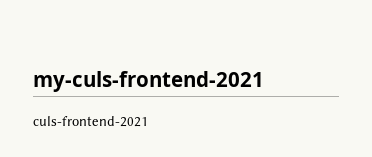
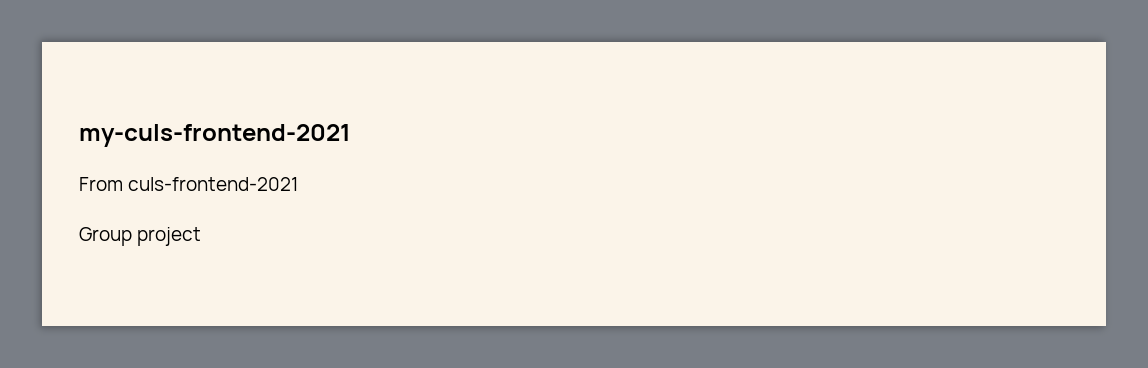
(264, 81) none -> [79,177,123,191] From
(148, 121) none -> [79,227,202,246] // Group project

